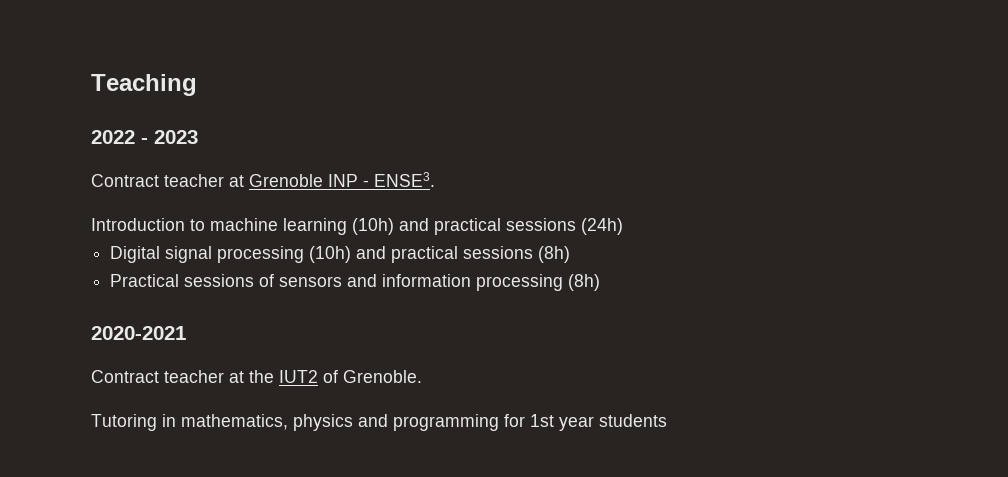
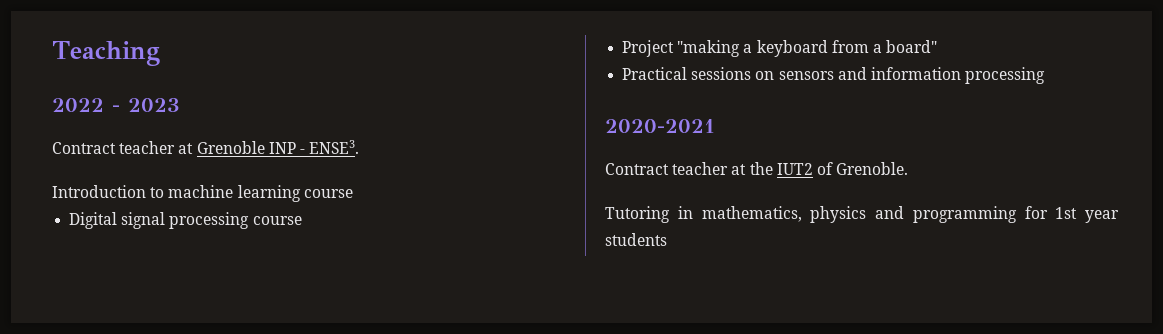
[352,218,623,235] [110,246,571,263] (10h) and practical sessions (24h) // Digital signal processing (10h) and practical sessions (8h) -> [303,189,353,198] [69,212,302,229] [622,40,938,57] course // Digital signal processing course // Project "making a keyboard from a board"
[259,274,275,287] of -> [755,71,775,80] on
[568,274,601,291] (8h) -> (1046, 75) none

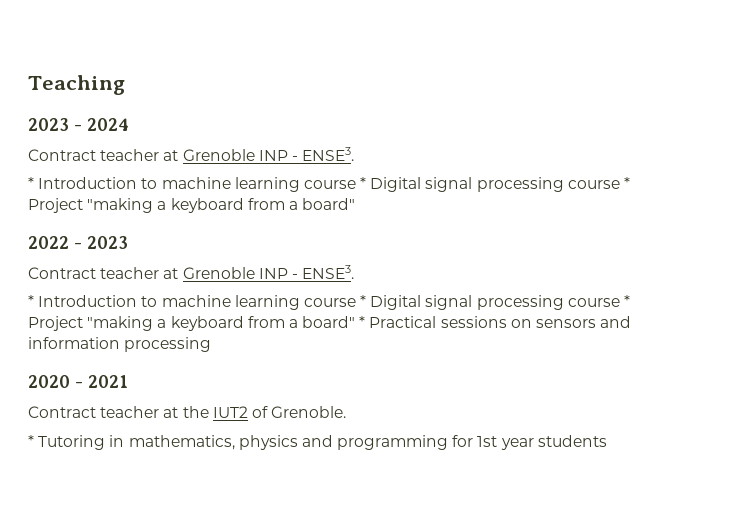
(160, 53) none -> [28,118,129,131] [28,147,355,161] [28,177,631,192] [28,198,356,213] // 2023 - 2024 // Contract teacher at Grenoble INP - ENSE3. // * Introduction to machine learning course * Digital signal processing course * Project "making a keyboard from a board"
[52,185,353,202] [69,212,302,229] [622,40,938,57] Introduction to machine learning course // Digital signal processing course // Project "making a keyboard from a board" // -> [28,295,631,310] [28,316,366,331] * Introduction to machine learning course * Digital signal processing course * Project "making a keyboard from a board" *
[605,119,715,133] 2020-2021 -> [28,375,128,388] 2020 - 2021
(909, 168) none -> [28,435,34,447] *

